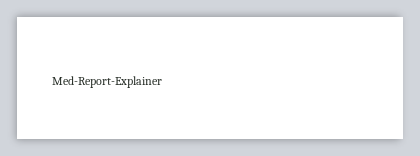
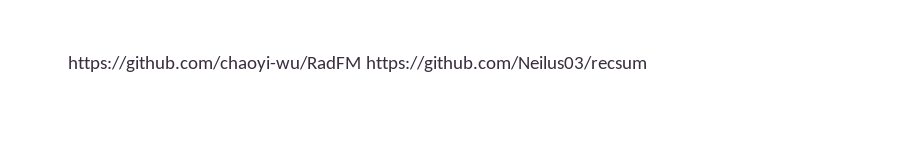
[52,76,162,88] Med-Report-Explainer -> [68,56,647,72] https://github.com/chaoyi-wu/RadFM https://github.com/Neilus03/recsum

